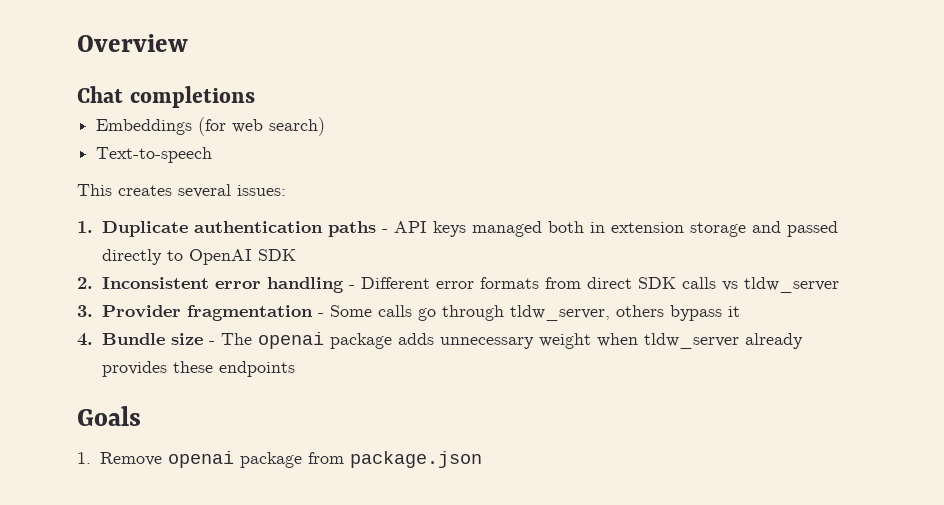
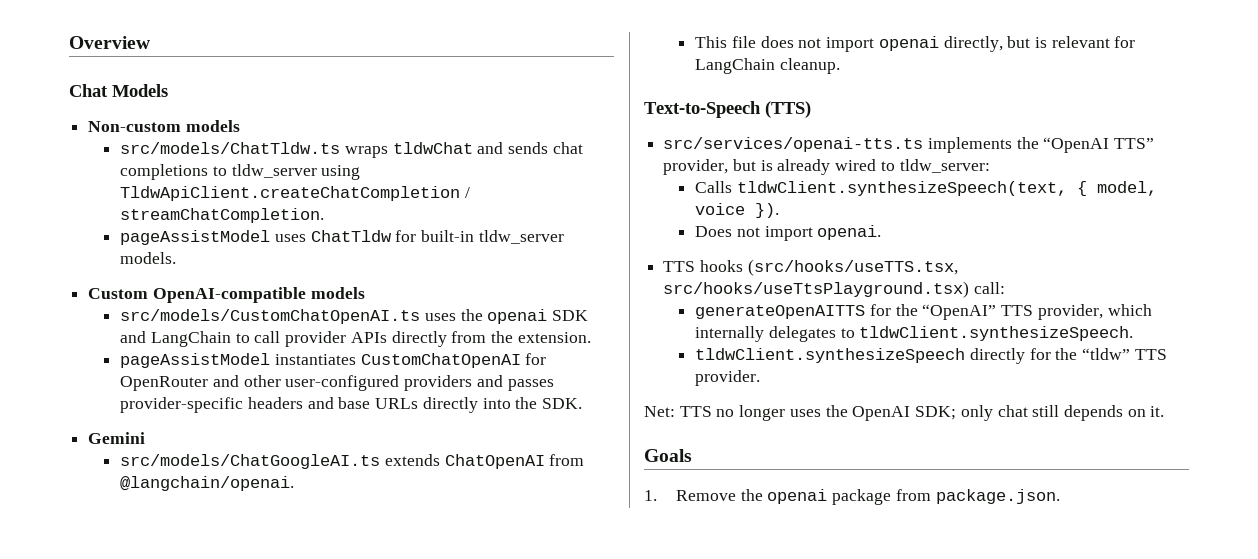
[129,86,255,108] [96,117,326,136] [96,147,213,163] [77,184,286,198] [77,221,838,237] [101,249,296,265] [77,277,839,293] [77,305,740,321] [77,332,803,349] [101,361,295,377] completions // Embeddings (for web search) // Text-to-speech // This creates several issues: // 1. Duplicate authentication paths - API keys managed both in extension storage and passed directly to OpenAI SDK // 2. Inconsistent error handling - Different error formats from direct SDK calls vs tldw_server // 3. Provider fragmentation - Some calls go through tldw_server, others bypass it // 4. Bundle size - The openai package adds unnecessary weight when tldw_server already provides these endpoints -> [112,84,168,97] [88,120,240,132] [120,142,583,158] [120,164,361,180] [120,186,470,201] [120,208,325,223] [120,230,564,245] [120,252,177,264] [88,287,365,303] [120,309,589,324] [120,331,591,347] [120,353,547,368] [120,375,554,391] [120,397,583,413] [88,432,146,444] [120,454,585,469] [120,476,295,491] [695,36,1136,52] [695,58,840,74] [644,101,811,118] [663,137,1155,153] [663,159,990,175] [695,181,1157,196] [695,203,780,218] [695,225,882,241] [663,259,958,276] [663,281,1005,298] [695,304,1152,320] [695,326,1134,342] [695,348,1167,364] [695,370,761,386] [644,405,1165,421] Models // Non‑custom models // src/models/ChatTldw.ts wraps tldwChat and sends chat completions to tldw_server using TldwApiClient.createChatCompletion / streamChatCompletion. // pageAssistModel uses ChatTldw for built‑in tldw_server models. // Custom OpenAI‑compatible models // src/models/CustomChatOpenAI.ts uses the openai SDK and LangChain to call provider APIs directly from the extension. // pageAssistModel instantiates CustomChatOpenAI for OpenRouter and other user‑configured providers and passes provider‑specific headers and base URLs directly into the SDK. // Gemini // src/models/ChatGoogleAI.ts extends ChatOpenAI from @langchain/openai. // This file does not import openai directly, but is relevant for LangChain cleanup. // Text‑to‑Speech (TTS) // src/services/openai-tts.ts implements the “OpenAI TTS” provider, but is already wired to tldw_server: // Calls tldwClient.synthesizeSpeech(text, { model, voice }). // Does not import openai. // TTS hooks (src/hooks/useTTS.tsx, src/hooks/useTtsPlayground.tsx) call: // generateOpenAITTS for the “OpenAI” TTS provider, which internally delegates to tldwClient.synthesizeSpeech. // tldwClient.synthesizeSpeech directly for the “tldw” TTS provider. // Net: TTS no longer uses the OpenAI SDK; only chat still depends on it.
(162, 459) none -> [740,489,763,501] the
[349,451,482,468] package.json -> [935,489,1060,504] package.json.

